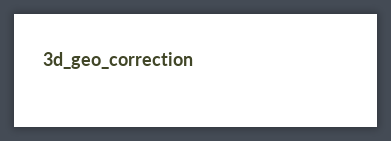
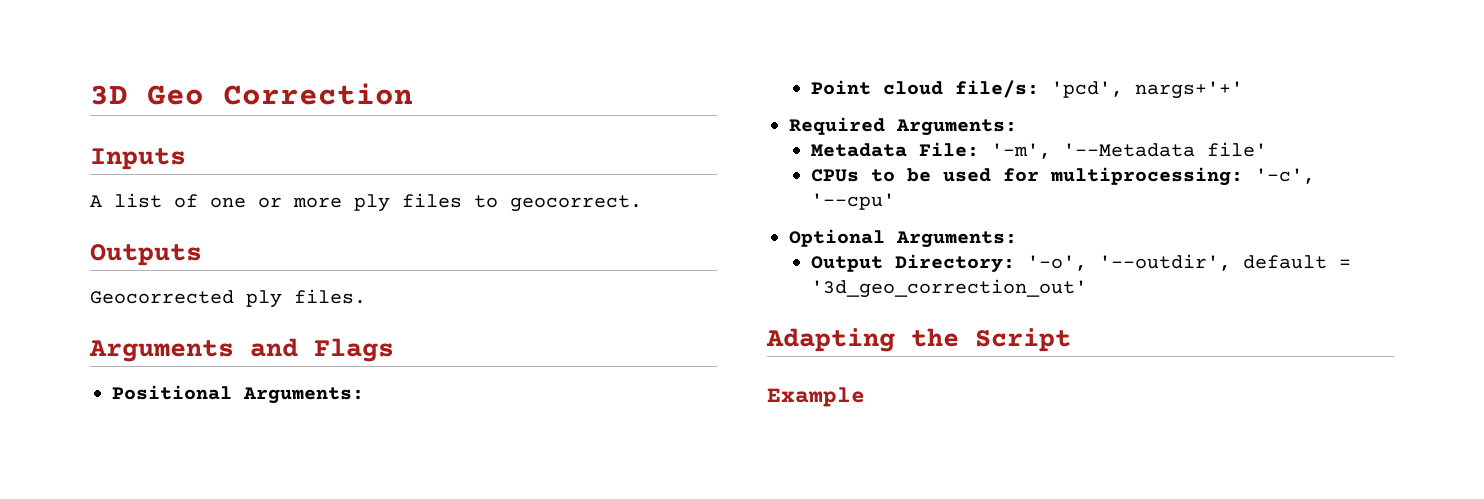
[43,52,193,69] 3d_geo_correction -> [90,83,413,105] [90,148,186,170] [90,193,642,212] [90,244,202,266] [90,289,366,308] [89,338,394,362] [112,385,364,404] [811,80,1244,99] [789,117,1017,136] [811,142,1268,159] [811,167,1316,186] [811,193,896,210] [789,229,1017,248] [811,254,1352,273] [811,279,1088,298] [766,328,1071,352] [767,387,865,407] 3D Geo Correction // Inputs // A list of one or more ply files to geocorrect. // Outputs // Geocorrected ply files. // Arguments and Flags // Positional Arguments: // Point cloud file/s: 'pcd', nargs+'+' // Required Arguments: // Metadata File: '-m', '--Metadata file' // CPUs to be used for multiprocessing: '-c', '--cpu' // Optional Arguments: // Output Directory: '-o', '--outdir', default = '3d_geo_correction_out' // Adapting the Script // Example

